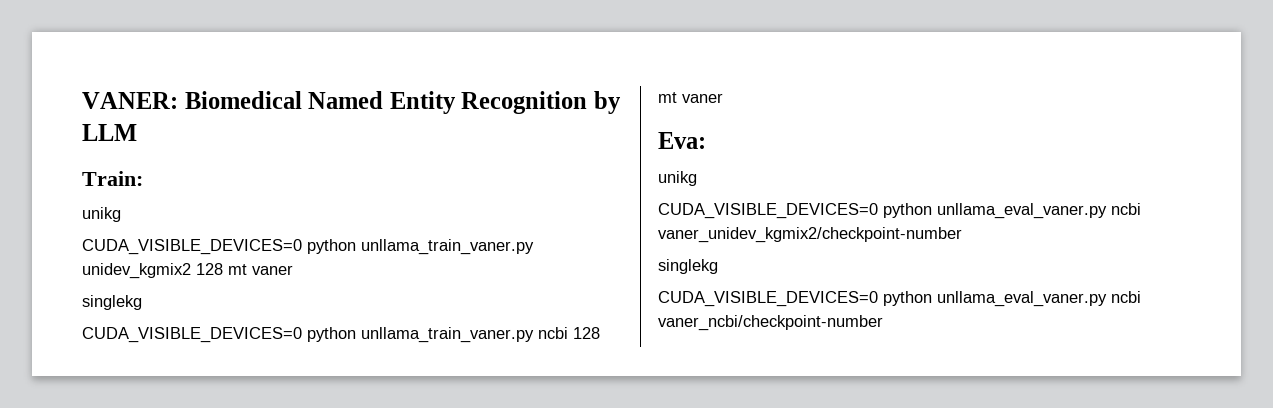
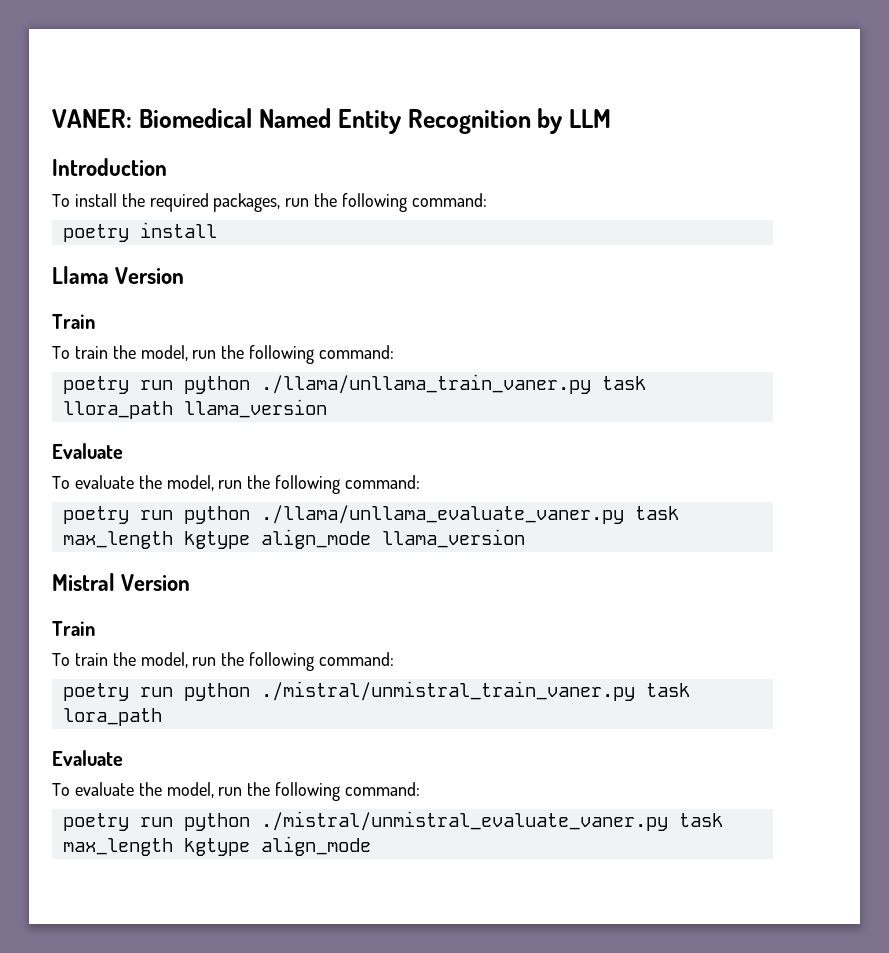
[82,171,143,186] [82,207,121,222] [82,239,534,255] [82,263,293,279] [82,295,142,310] [82,327,600,343] [658,92,723,103] [658,132,706,149] [658,171,697,186] [658,203,1141,219] [658,227,962,243] [658,259,718,274] [658,291,1141,307] [658,315,883,331] Train: // unikg // CUDA_VISIBLE_DEVICES=0 python unllama_train_vaner.py unidev_kgmix2 128 mt vaner // singlekg // CUDA_VISIBLE_DEVICES=0 python unllama_train_vaner.py ncbi 128 mt vaner // Eva: // unikg // CUDA_VISIBLE_DEVICES=0 python unllama_eval_vaner.py ncbi vaner_unidev_kgmix2/checkpoint-number // singlekg // CUDA_VISIBLE_DEVICES=0 python unllama_eval_vaner.py ncbi vaner_ncbi/checkpoint-number -> [52,158,167,176] [52,193,487,212] [62,222,217,242] [52,266,185,284] [52,314,95,329] [52,345,395,364] [62,374,646,394] [62,399,327,419] [52,443,123,459] [52,475,421,494] [62,505,679,524] [62,529,525,549] [52,573,191,591] [52,621,95,636] [52,652,395,671] [62,681,690,701] [62,708,162,726] [52,750,123,766] [52,782,421,801] [62,811,723,831] [62,836,371,856] Introduction // To install the required packages, run the following command: // poetry install // Llama Version // Train // To train the model, run the following command: // poetry run python ./llama/unllama_train_vaner.py task llora_path llama_version // Evaluate // To evaluate the model, run the following command: // poetry run python ./llama/unllama_evaluate_vaner.py task max_length kgtype align_mode llama_version // Mistral Version // Train // To train the model, run the following command: // poetry run python ./mistral/unmistral_train_vaner.py task lora_path // Evaluate // To evaluate the model, run the following command: // poetry run python ./mistral/unmistral_evaluate_vaner.py task max_length kgtype align_mode

